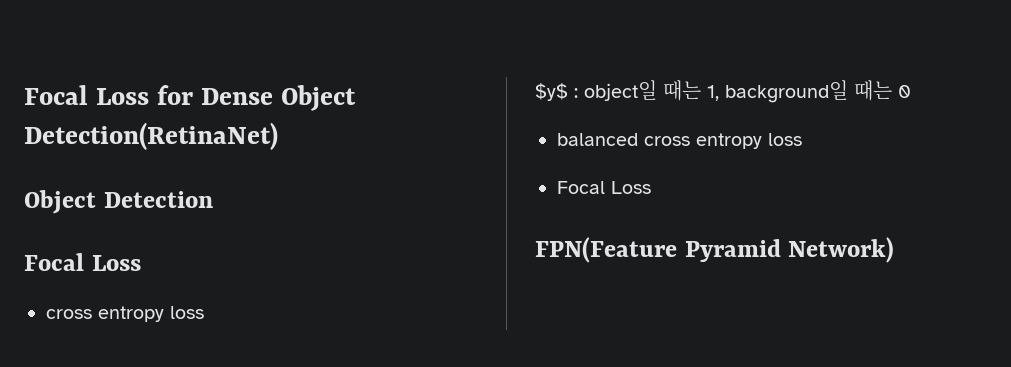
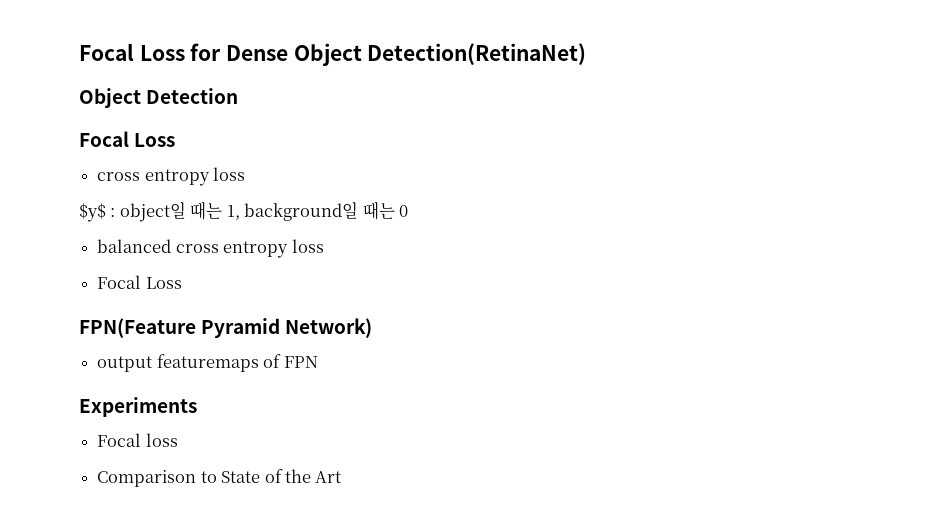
(895, 250) none -> [97,354,318,372] [79,397,197,417] [97,433,178,447] [97,469,342,487] // output featuremaps of FPN // Experiments // Focal loss // Comparison to State of the Art

